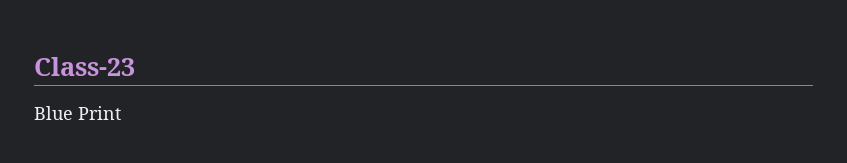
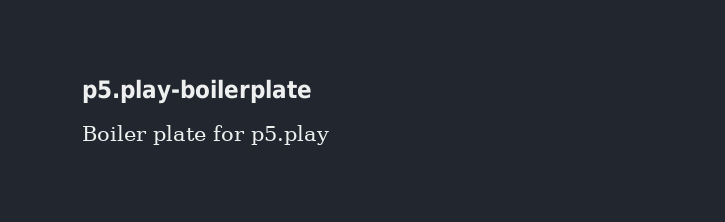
[34,57,135,76] [34,106,121,120] Class-23 // Blue Print -> [82,79,312,104] [82,125,329,145] p5.play-boilerplate // Boiler plate for p5.play

